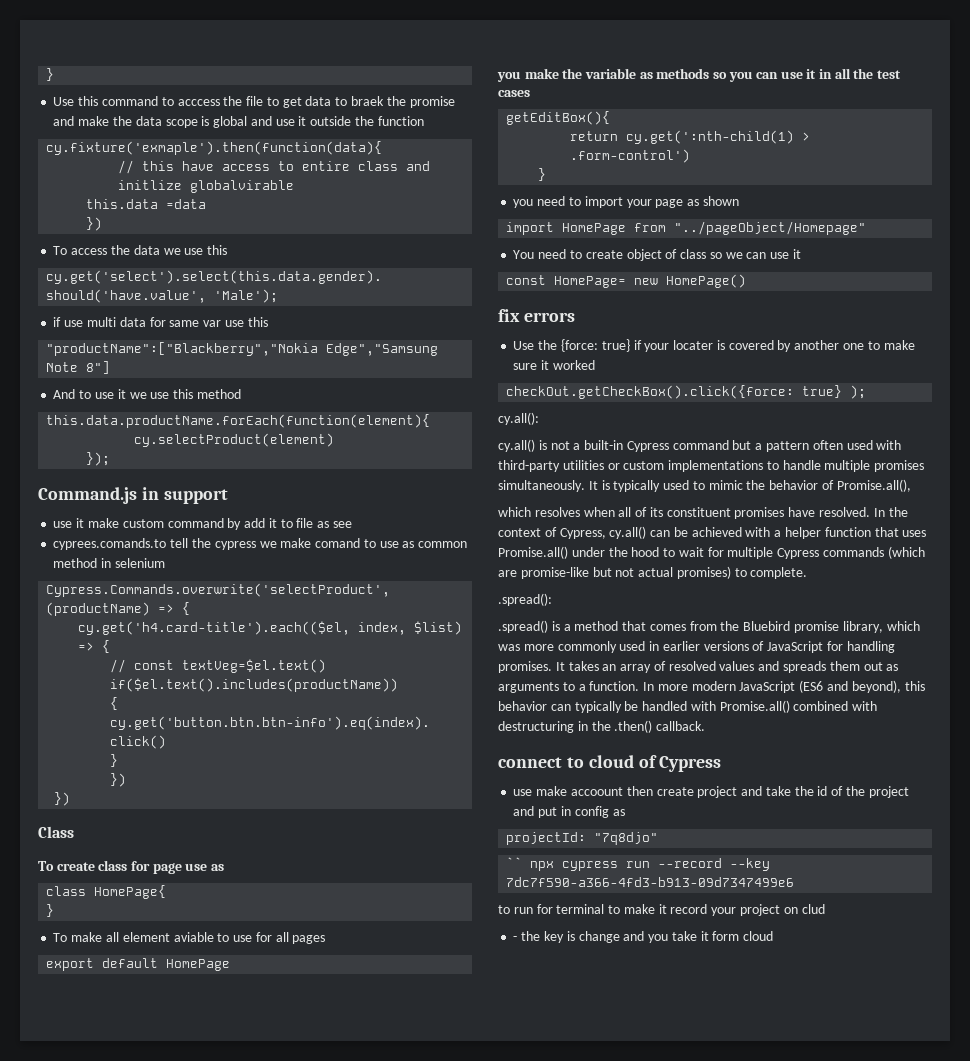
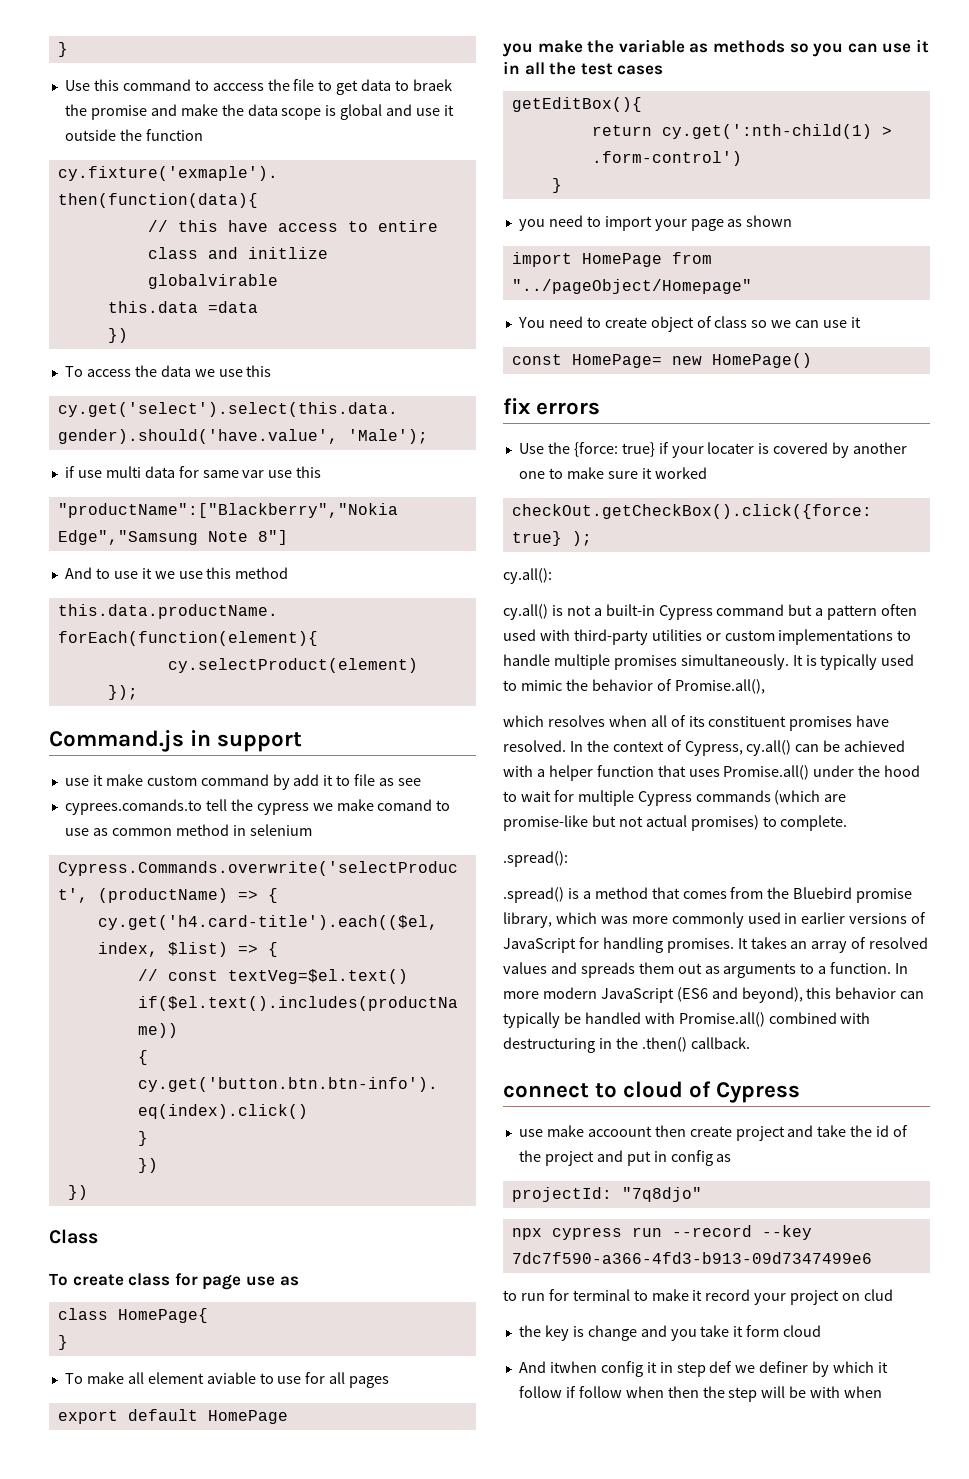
[506,857,523,868] `` -> (702, 1194) none
[513,936,518,941] - -> (894, 1295) none
(774, 936) none -> [518,1361,889,1377] [518,1386,883,1402] // And itwhen config it in step def we definer by which it follow if follow when then the step will be with when

